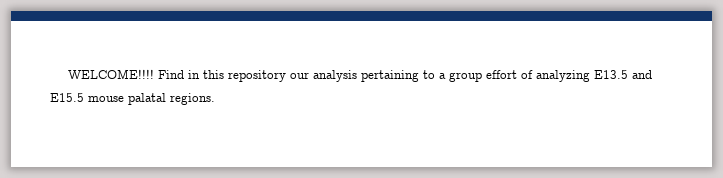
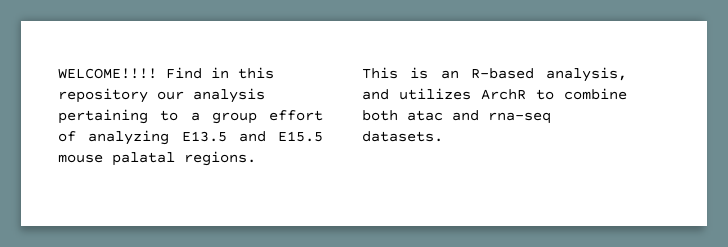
(215, 99) none -> [362,67,627,82] [362,88,627,100] [362,110,551,124] [362,131,443,142] // This is an R-based analysis, and utilizes ArchR to combine both atac and rna-seq datasets.

